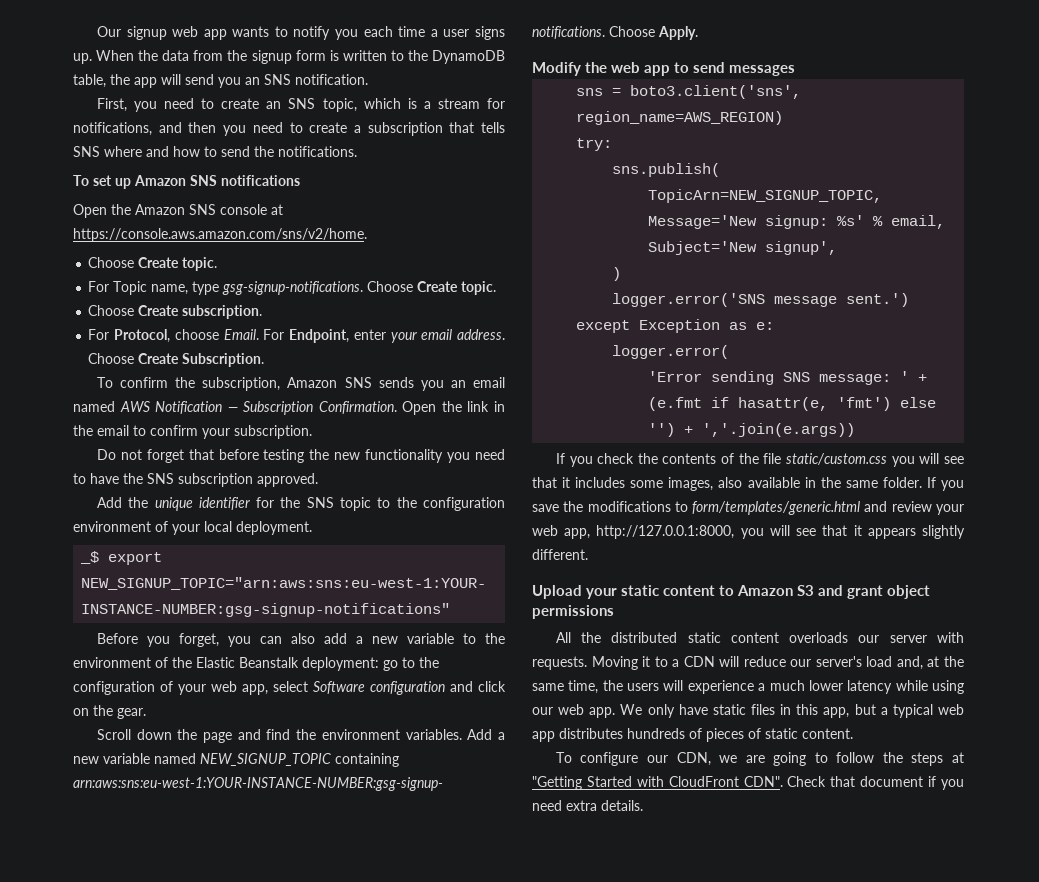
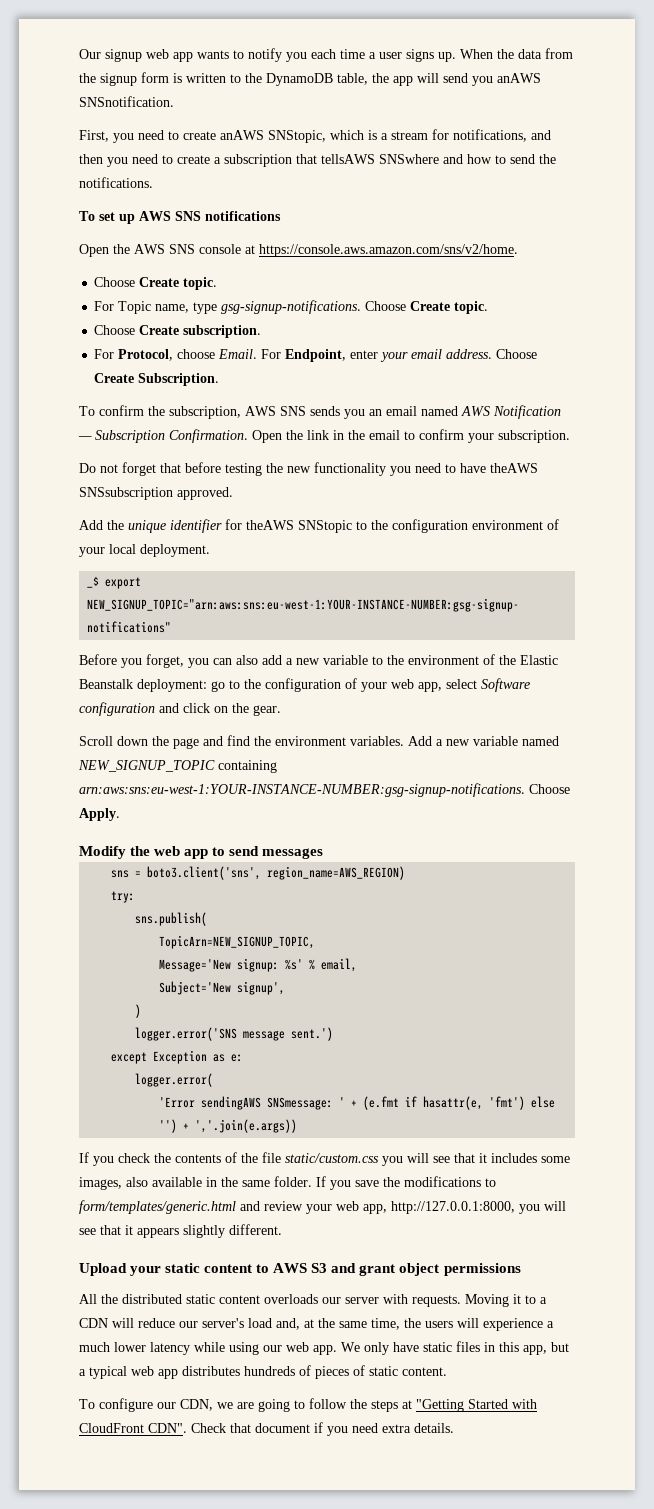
[245,74,368,85] an SNS notification. -> [497,73,541,83] [79,96,174,107] anAWS SNSnotification.
[266,98,357,112] an SNS topic, -> [220,130,326,143] anAWS SNStopic,
[480,122,505,133] [73,146,142,157] tells SNS where -> [321,154,439,164] tellsAWS SNSwhere
[134,175,186,186] Amazon -> [139,211,171,221] AWS
[135,204,185,215] Amazon -> [134,244,165,254] AWS
[287,377,338,388] Amazon -> [245,406,276,416] AWS
[123,473,253,487] the SNS subscription -> [490,463,538,473] [79,487,173,500] theAWS SNSsubscription
[280,497,372,511] the SNS topic -> [246,520,352,533] theAWS SNStopic
[711,371,892,385] sending SNS message: -> [201,1096,334,1110] sendingAWS SNSmessage:
[737,585,793,596] Amazon -> [273,1263,308,1273] AWS

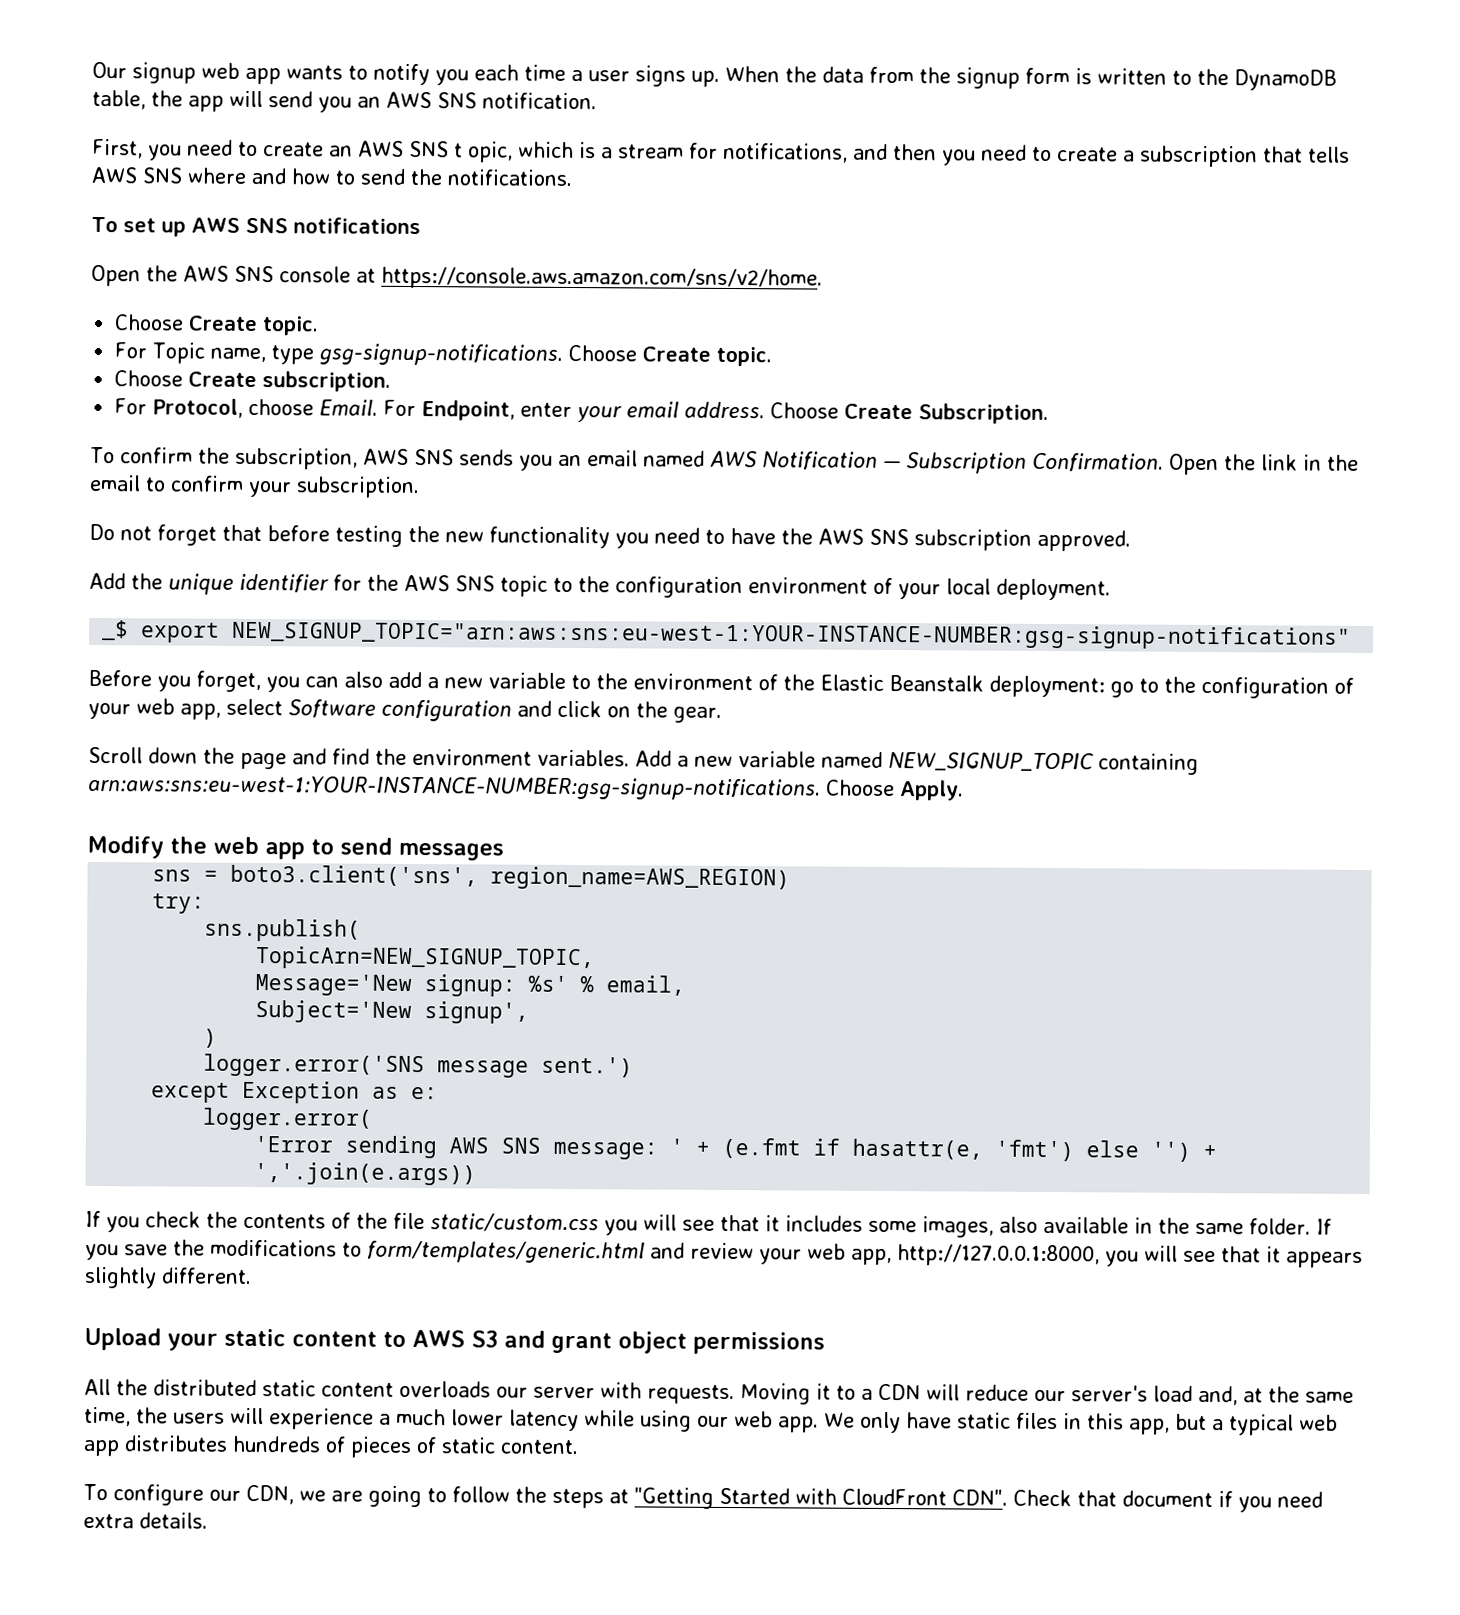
[497,73,541,83] [79,96,174,107] anAWS SNSnotification. -> [357,91,597,110] an AWS SNS notification.
[220,130,326,143] anAWS SNStopic, -> [329,140,513,163] an AWS SNS t opic,
[321,154,439,164] tellsAWS SNSwhere -> [1307,146,1350,163] [91,166,247,184] tells AWS SNS where
[490,463,538,473] [79,487,173,500] theAWS SNSsubscription -> [781,528,1032,551] the AWS SNS subscription
[246,520,352,533] theAWS SNStopic -> [367,574,548,597] the AWS SNS topic
[201,1096,334,1110] sendingAWS SNSmessage: -> [345,1135,659,1160] sending AWS SNS message:

